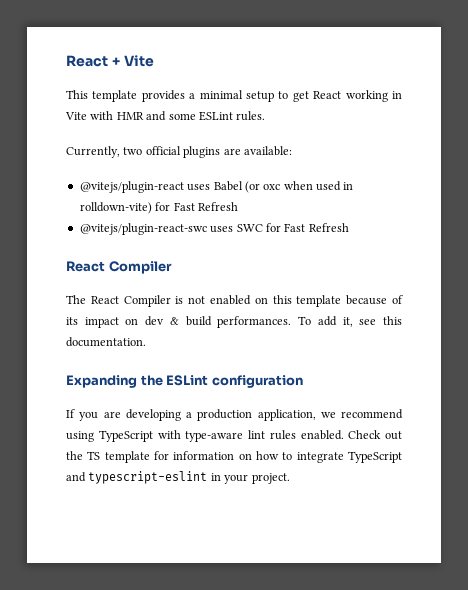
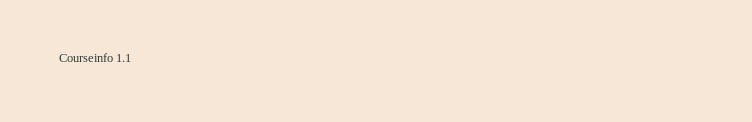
[66,55,154,67] [66,90,402,102] [65,111,266,121] [66,146,292,158] [79,181,354,193] [79,202,238,214] [79,223,349,235] [66,261,172,274] [66,295,404,307] [66,316,402,328] [66,337,146,347] [66,375,303,388] [66,409,403,421] [66,430,402,442] [66,451,402,463] [66,471,290,484] React + Vite // This template provides a minimal setup to get React working in Vite with HMR and some ESLint rules. // Currently, two official plugins are available: // @vitejs/plugin-react uses Babel (or oxc when used in rolldown-vite) for Fast Refresh // @vitejs/plugin-react-swc uses SWC for Fast Refresh // React Compiler // The React Compiler is not enabled on this template because of its impact on dev & build performances. To add it, see this documentation. // Expanding the ESLint configuration // If you are developing a production application, we recommend using TypeScript with type-aware lint rules enabled. Check out the TS template for information on how to integrate TypeScript and typescript-eslint in your project. -> [59,53,132,62] Courseinfo 1.1

